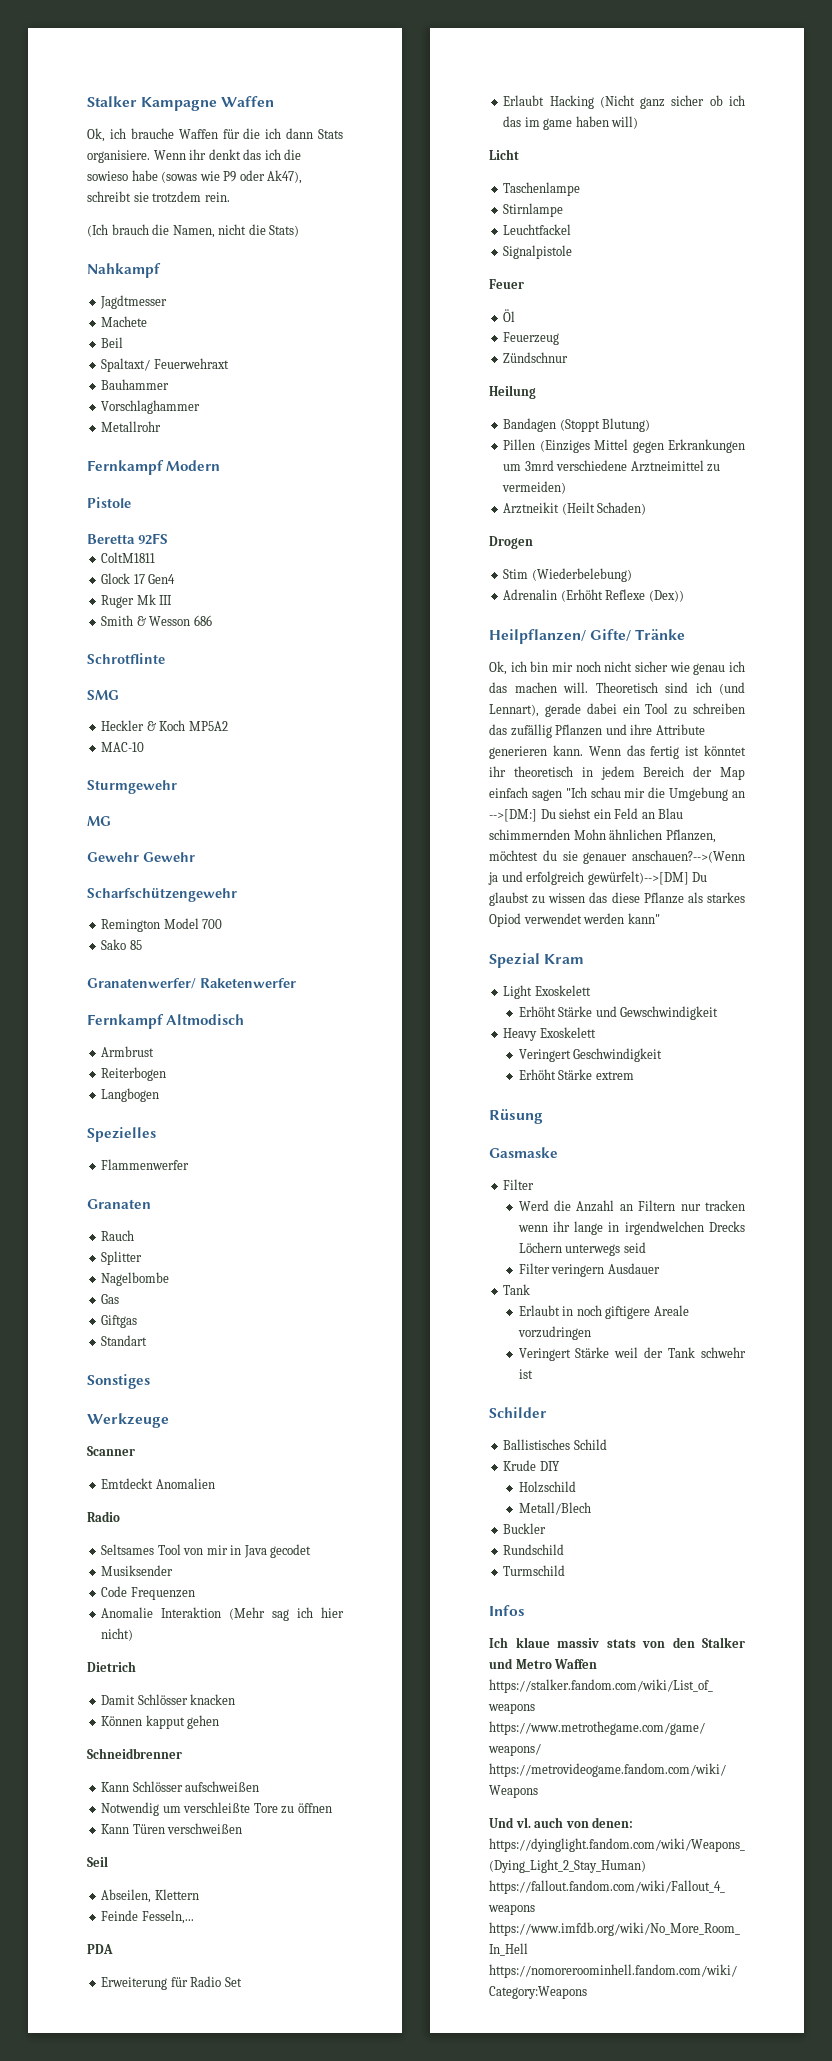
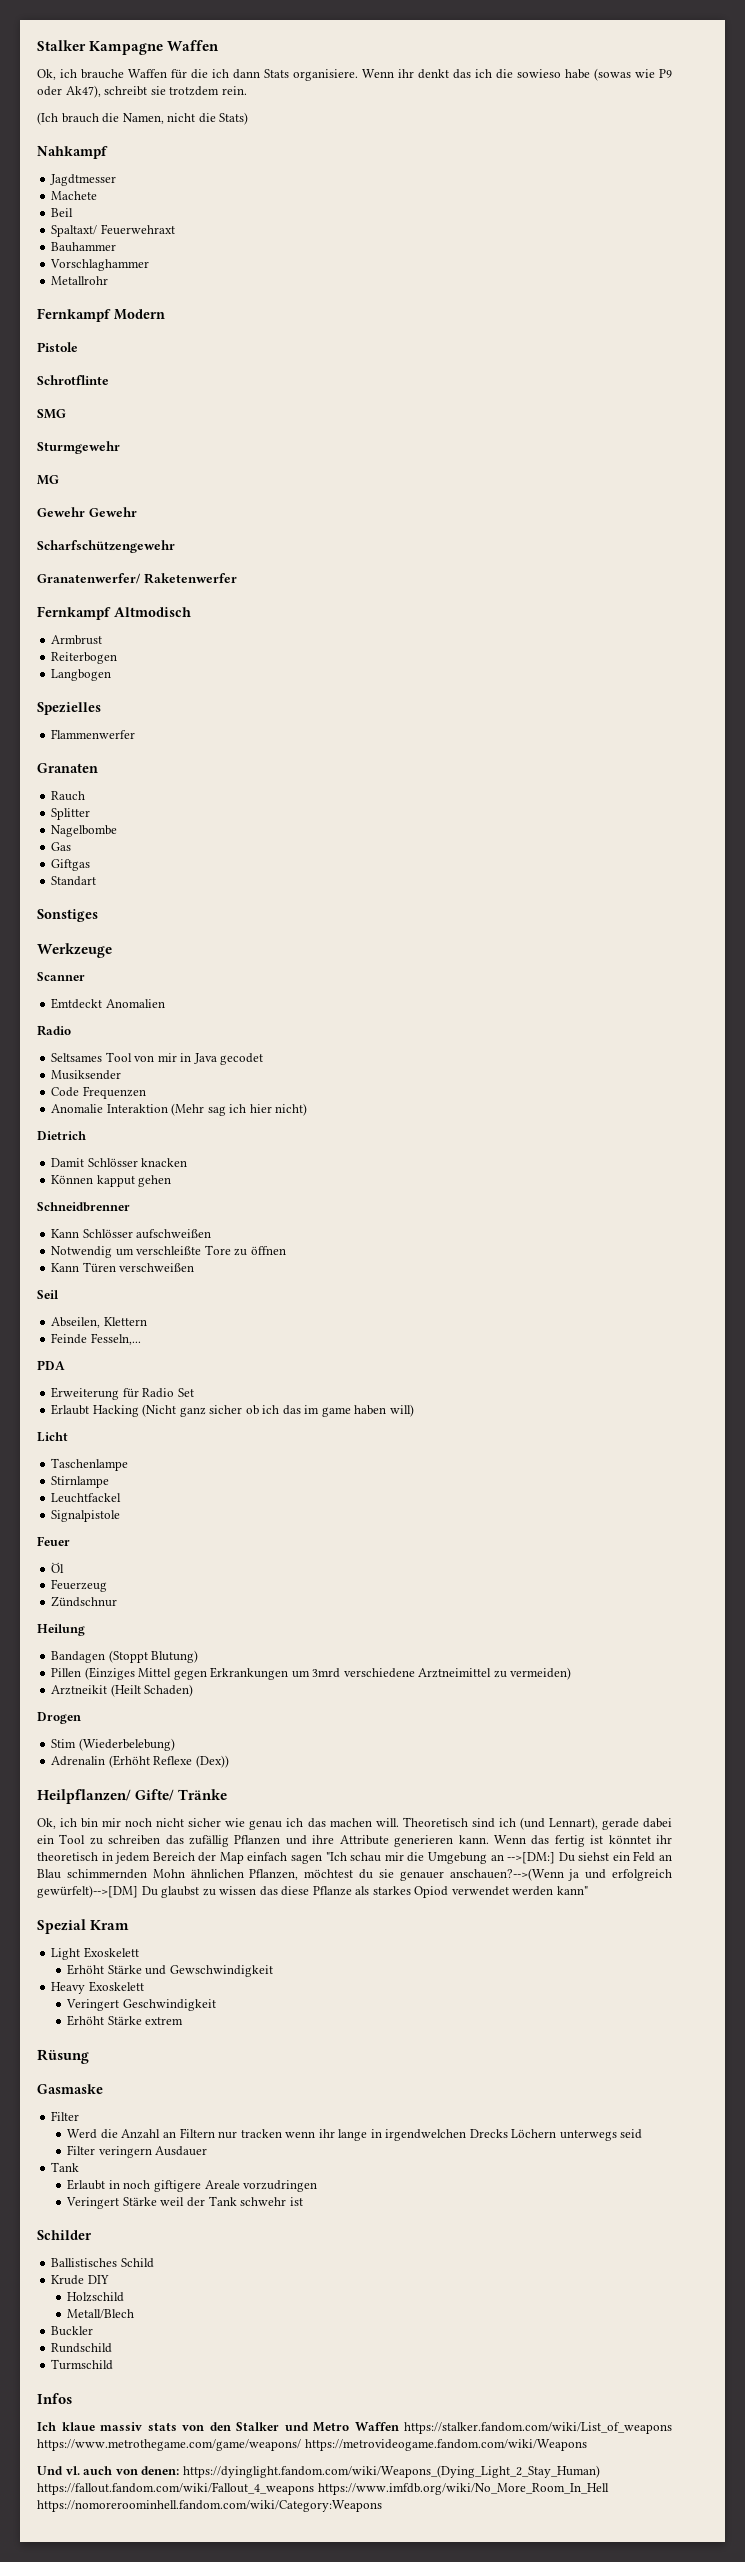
[87,533,168,545] [101,552,156,563] [101,573,176,584] [101,594,173,608] [101,615,212,626] [87,653,165,664] [87,690,119,700] [101,720,228,731] [101,742,145,752] Beretta 92FS // ColtM1811 // Glock 17 Gen4 // Ruger Mk III // Smith & Wesson 686 // Schrotflinte // SMG // Heckler & Koch MP5A2 // MAC-10 -> [37,375,109,385] [37,409,66,419] Schrotflinte // SMG
[101,918,223,932] [101,939,142,950] // Remington Model 700 // Sako 85 -> (175, 546) none

